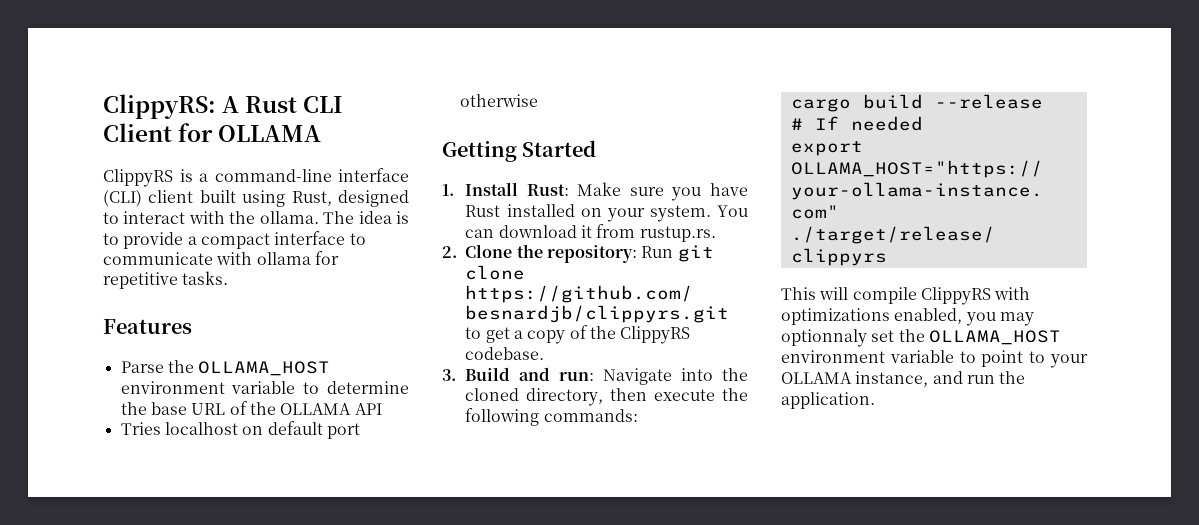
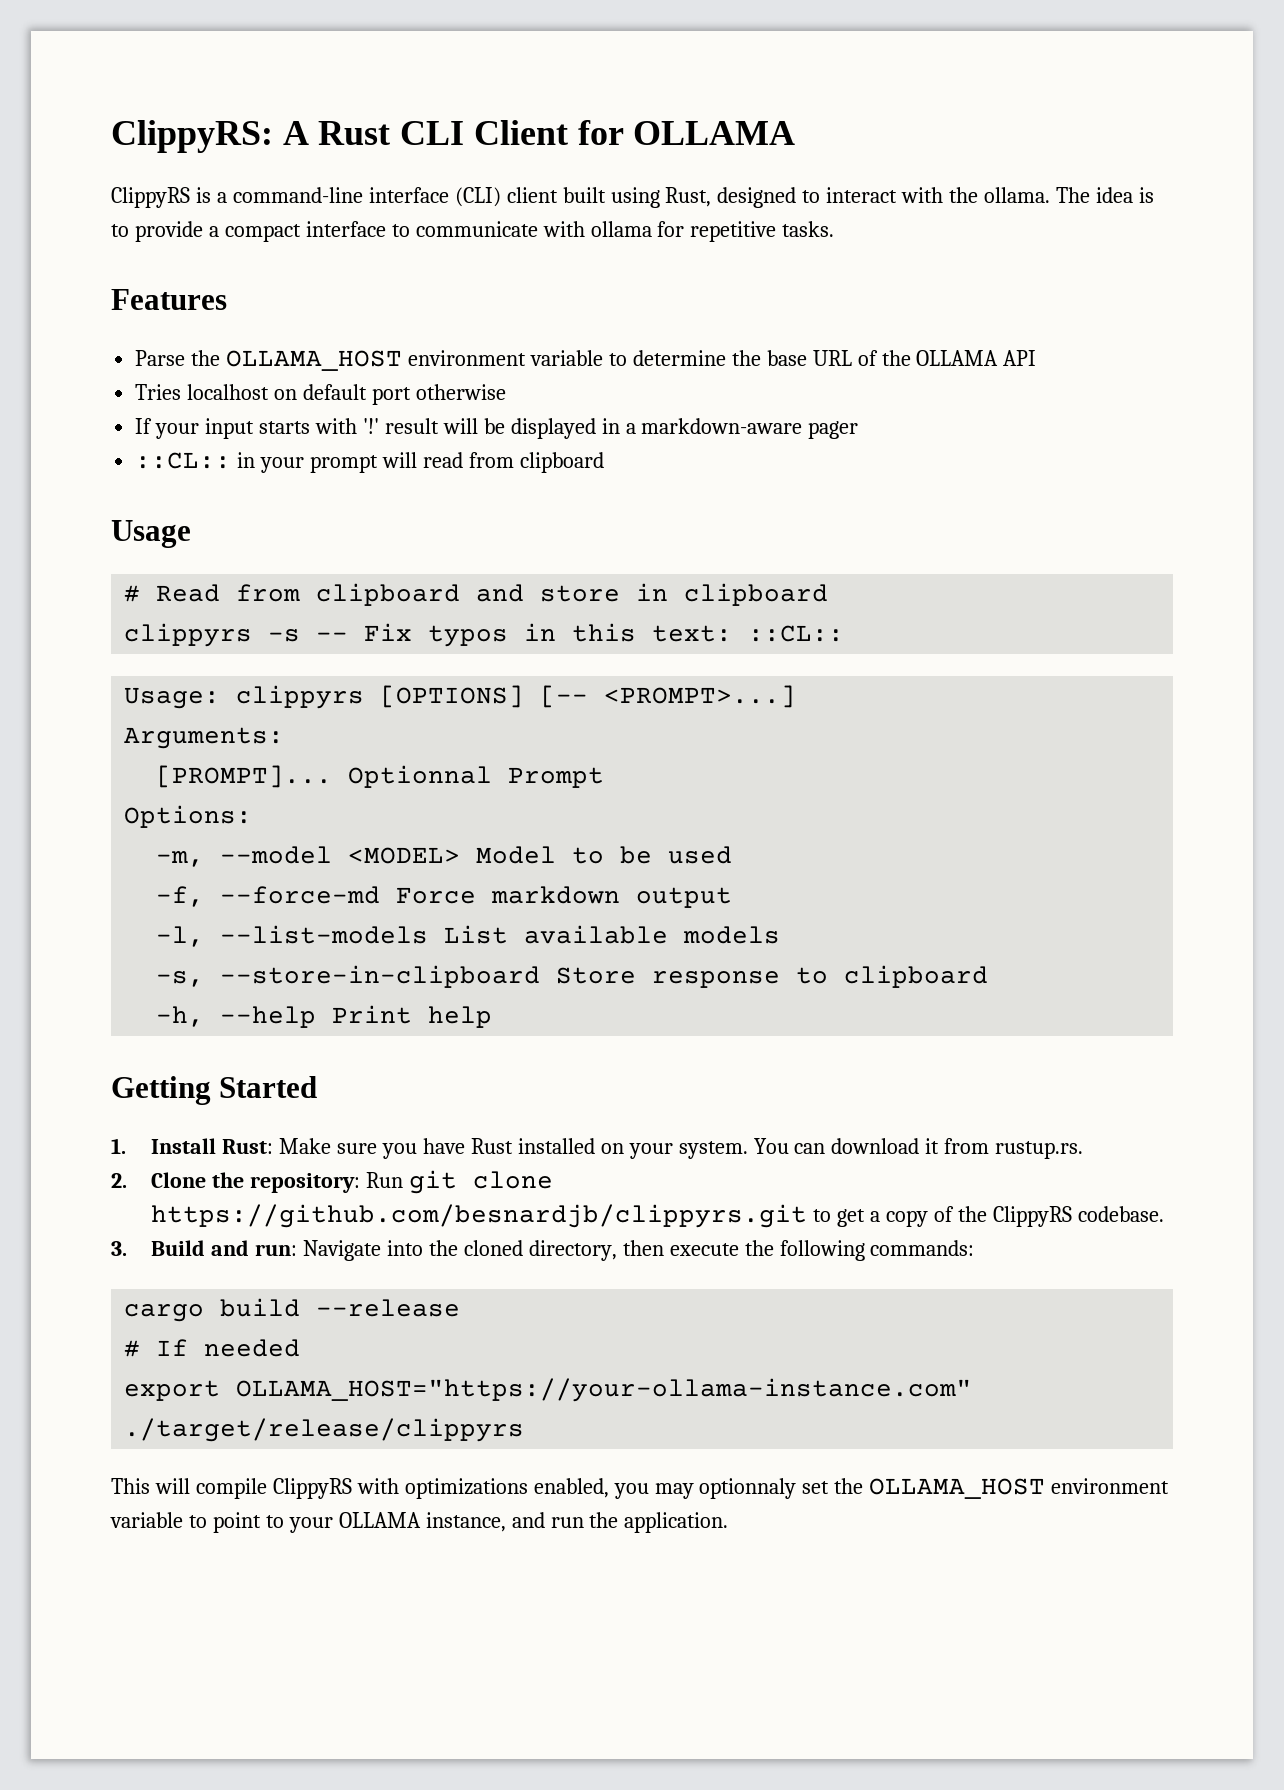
(538, 100) none -> [135,418,859,439] [135,452,604,473] [111,520,191,548] [124,583,829,606] [124,623,845,647] [124,685,797,709] [124,727,285,749] [156,765,605,788] [124,805,253,828] [156,846,733,867] [156,886,733,908] [156,925,781,947] [156,965,989,988] [156,1005,493,1028] // If your input starts with '!' result will be displayed in a markdown-aware pager // ::CL:: in your prompt will read from clipboard // Usage // # Read from clipboard and store in clipboard // clippyrs -s -- Fix typos in this text: ::CL:: // Usage: clippyrs [OPTIONS] [-- <PROMPT>...] // Arguments: // [PROMPT]... Optionnal Prompt // Options: // -m, --model <MODEL> Model to be used // -f, --force-md Force markdown output // -l, --list-models List available models // -s, --store-in-clipboard Store response to clipboard // -h, --help Print help

